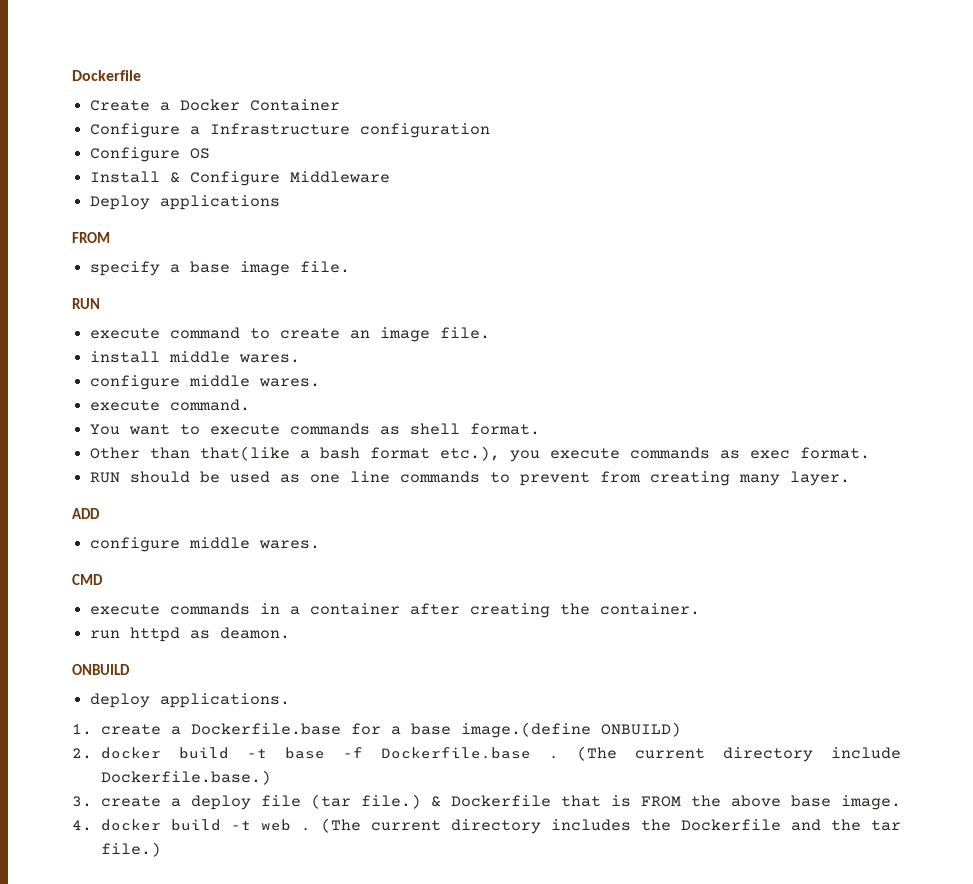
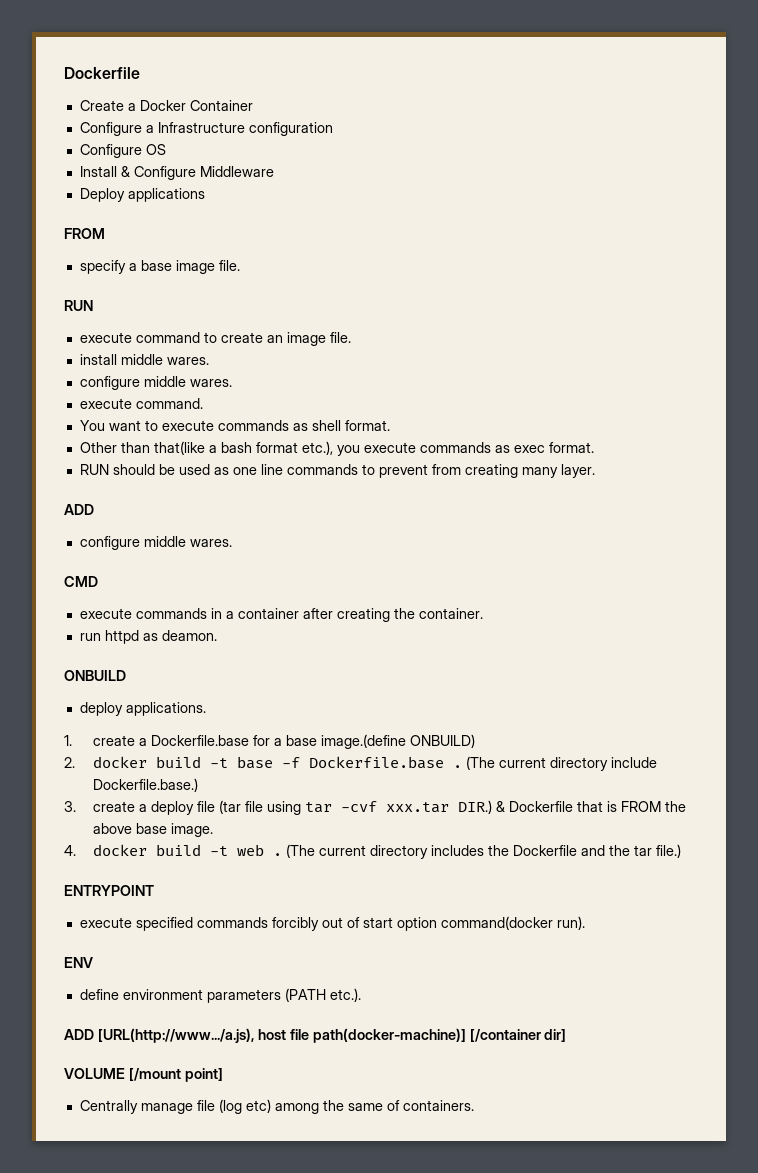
[360,794,421,809] file.) -> [244,800,492,815] file using tar -cvf xxx.tar DIR.)
(161, 849) none -> [64,885,154,896] [79,916,585,931] [64,957,93,968] [79,988,361,1003] [64,1028,567,1043] [64,1068,223,1082] [79,1099,474,1114] // ENTRYPOINT // execute specified commands forcibly out of start option command(docker run). // ENV // define environment parameters (PATH etc.). // ADD [URL(http://www.../a.js), host file path(docker-machine)] [/container dir] // VOLUME [/mount point] // Centrally manage file (log etc) among the same of containers.

